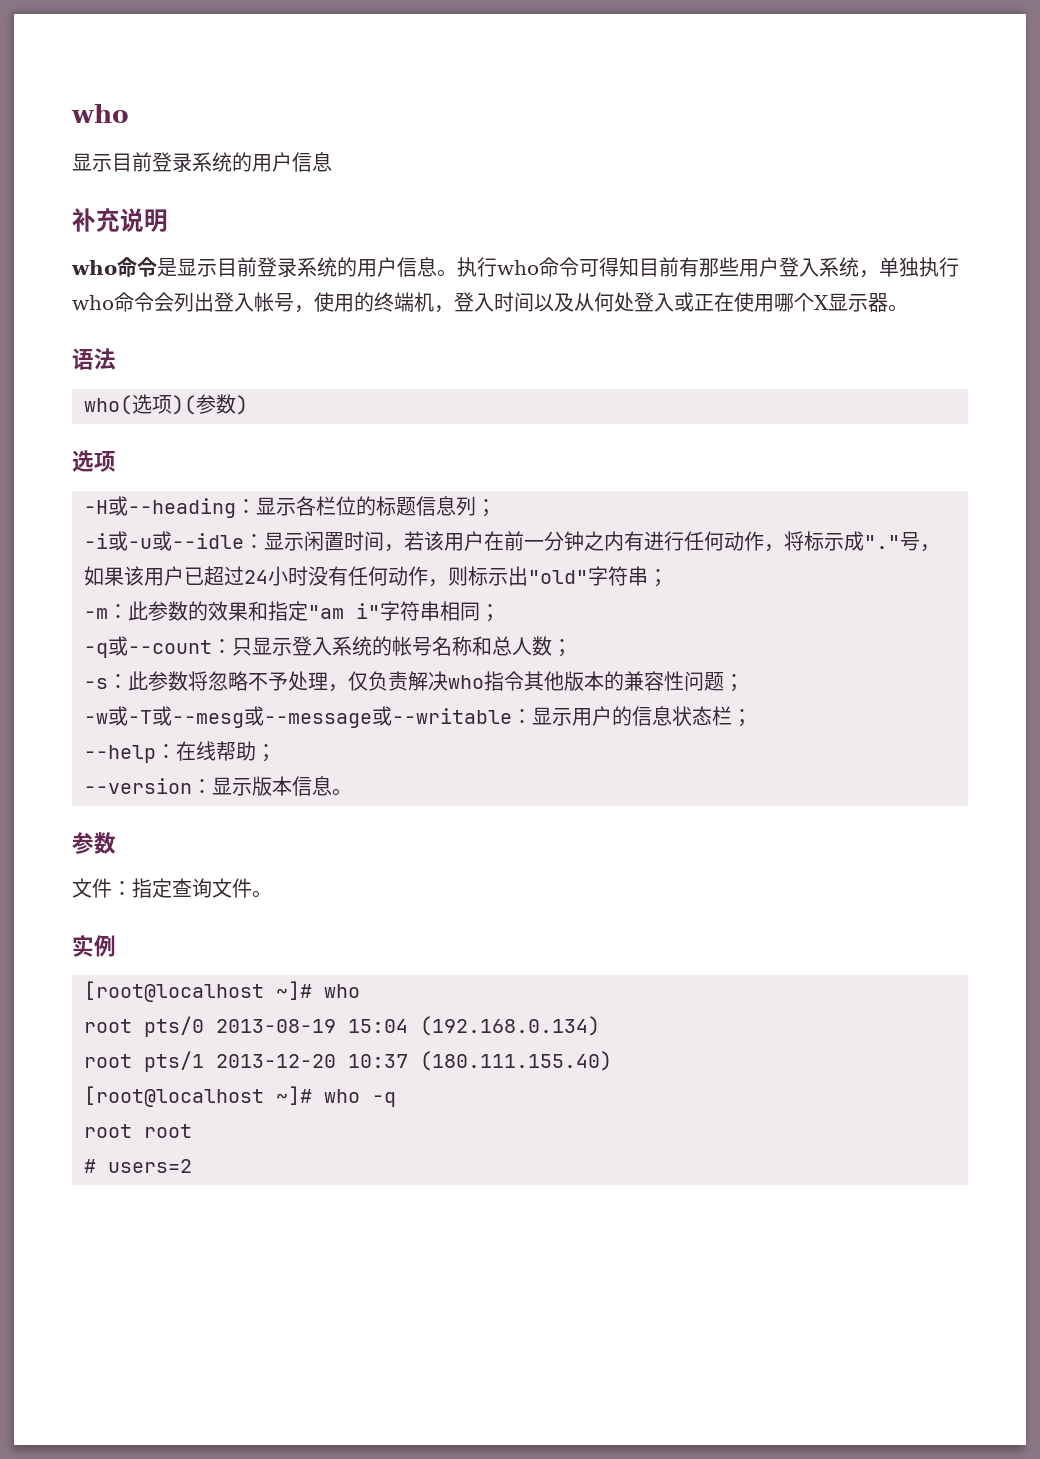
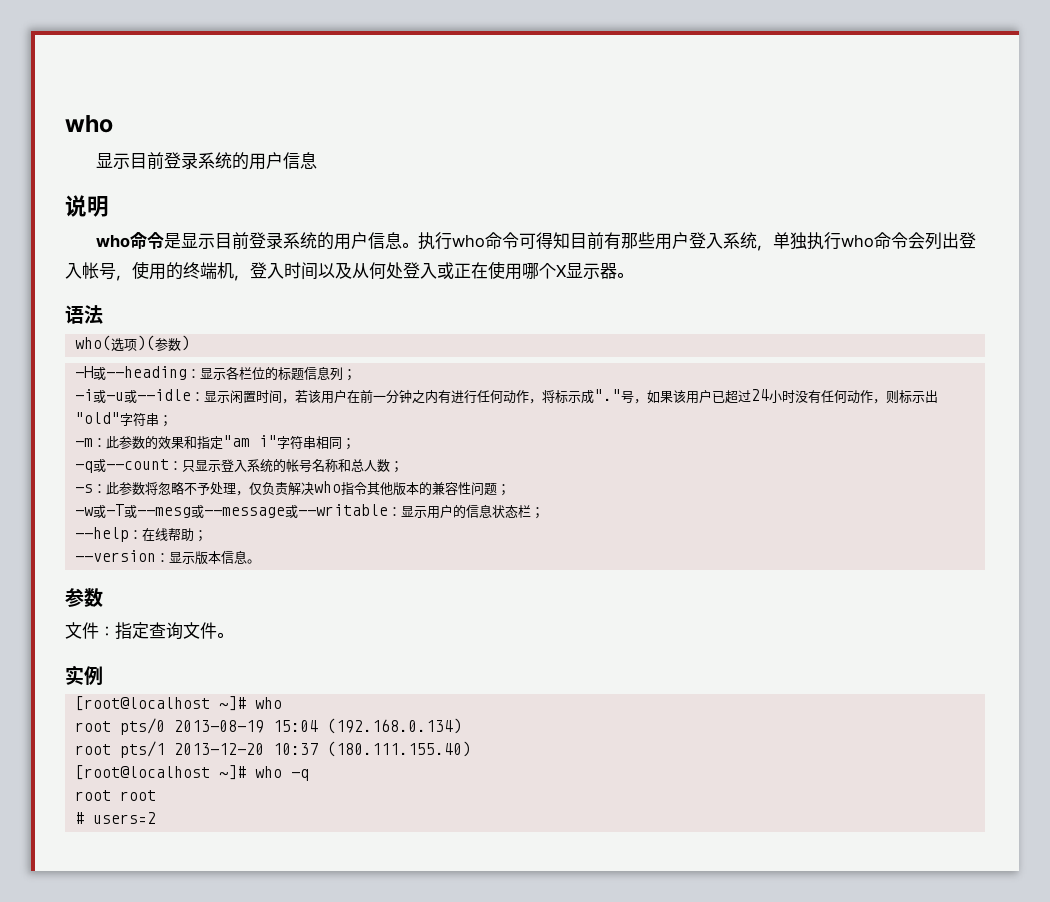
[72,208,120,232] 补充 -> (318, 160) none
[72,450,116,472] // 选项 -> (191, 343) none

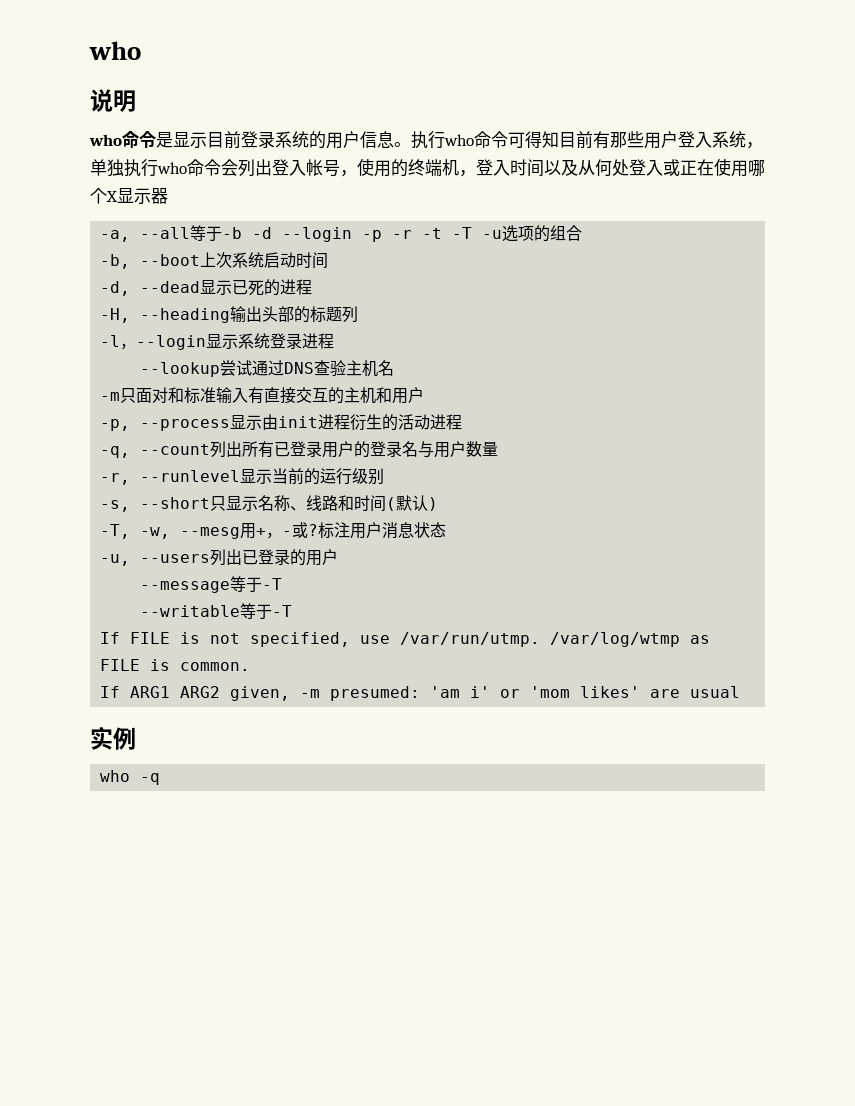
[65,115,113,133] [96,152,318,170] who // 显示目前登录系统的用户信息 -> [89,41,141,60] who
[617,272,633,278] [65,305,103,324] [75,335,191,352] [75,366,357,381] [75,389,939,404] [75,412,173,427] [75,435,356,450] [75,458,404,473] [75,481,511,496] [75,504,545,519] [75,527,208,542] [75,550,261,565] [65,588,103,607] [65,622,233,640] [65,665,103,685] [75,696,283,711] [75,718,463,735] [75,741,472,758] [75,765,310,781] [75,790,157,801] [75,812,157,824] 。 // 语法 // who(选项)(参数) // -H或--heading：显示各栏位的标题信息列； // -i或-u或--idle：显示闲置时间，若该用户在前一分钟之内有进行任何动作，将标示成"."号，如果该用户已超过24小时没有任何动作，则标示出"old"字符串； // -m：此参数的效果和指定"am i"字符串相同； // -q或--count：只显示登入系统的帐号名称和总人数； // -s：此参数将忽略不予处理，仅负责解决who指令其他版本的兼容性问题； // -w或-T或--mesg或--message或--writable：显示用户的信息状态栏； // --help：在线帮助； // --version：显示版本信息。 // 参数 // 文件：指定查询文件。 // 实例 // [root@localhost ~]# who // root pts/0 2013-08-19 15:04 (192.168.0.134) // root pts/1 2013-12-20 10:37 (180.111.155.40) // [root@localhost ~]# who -q // root root // # users=2 -> [100,225,583,242] [100,252,329,269] [100,279,313,296] [100,306,359,323] [100,333,335,350] [140,360,395,377] [100,387,425,404] [100,414,463,431] [100,441,499,458] [100,468,385,485] [100,495,439,512] [100,522,447,539] [100,549,339,566] [140,576,283,593] [140,603,293,619] [100,632,711,647] [100,659,251,671] [100,686,741,701] [90,726,136,750] [100,770,161,785] // -a, --all等于-b -d --login -p -r -t -T -u选项的组合 // -b, --boot上次系统启动时间 // -d, --dead显示已死的进程 // -H, --heading输出头部的标题列 // -l，--login显示系统登录进程 // --lookup尝试通过DNS查验主机名 // -m只面对和标准输入有直接交互的主机和用户 // -p, --process显示由init进程衍生的活动进程 // -q, --count列出所有已登录用户的登录名与用户数量 // -r, --runlevel显示当前的运行级别 // -s, --short只显示名称、线路和时间(默认) // -T, -w, --mesg用+，-或?标注用户消息状态 // -u, --users列出已登录的用户 // --message等于-T // --writable等于-T // If FILE is not specified, use /var/run/utmp. /var/log/wtmp as FILE is common. // If ARG1 ARG2 given, -m presumed: 'am i' or 'mom likes' are usual // 实例 // who -q

